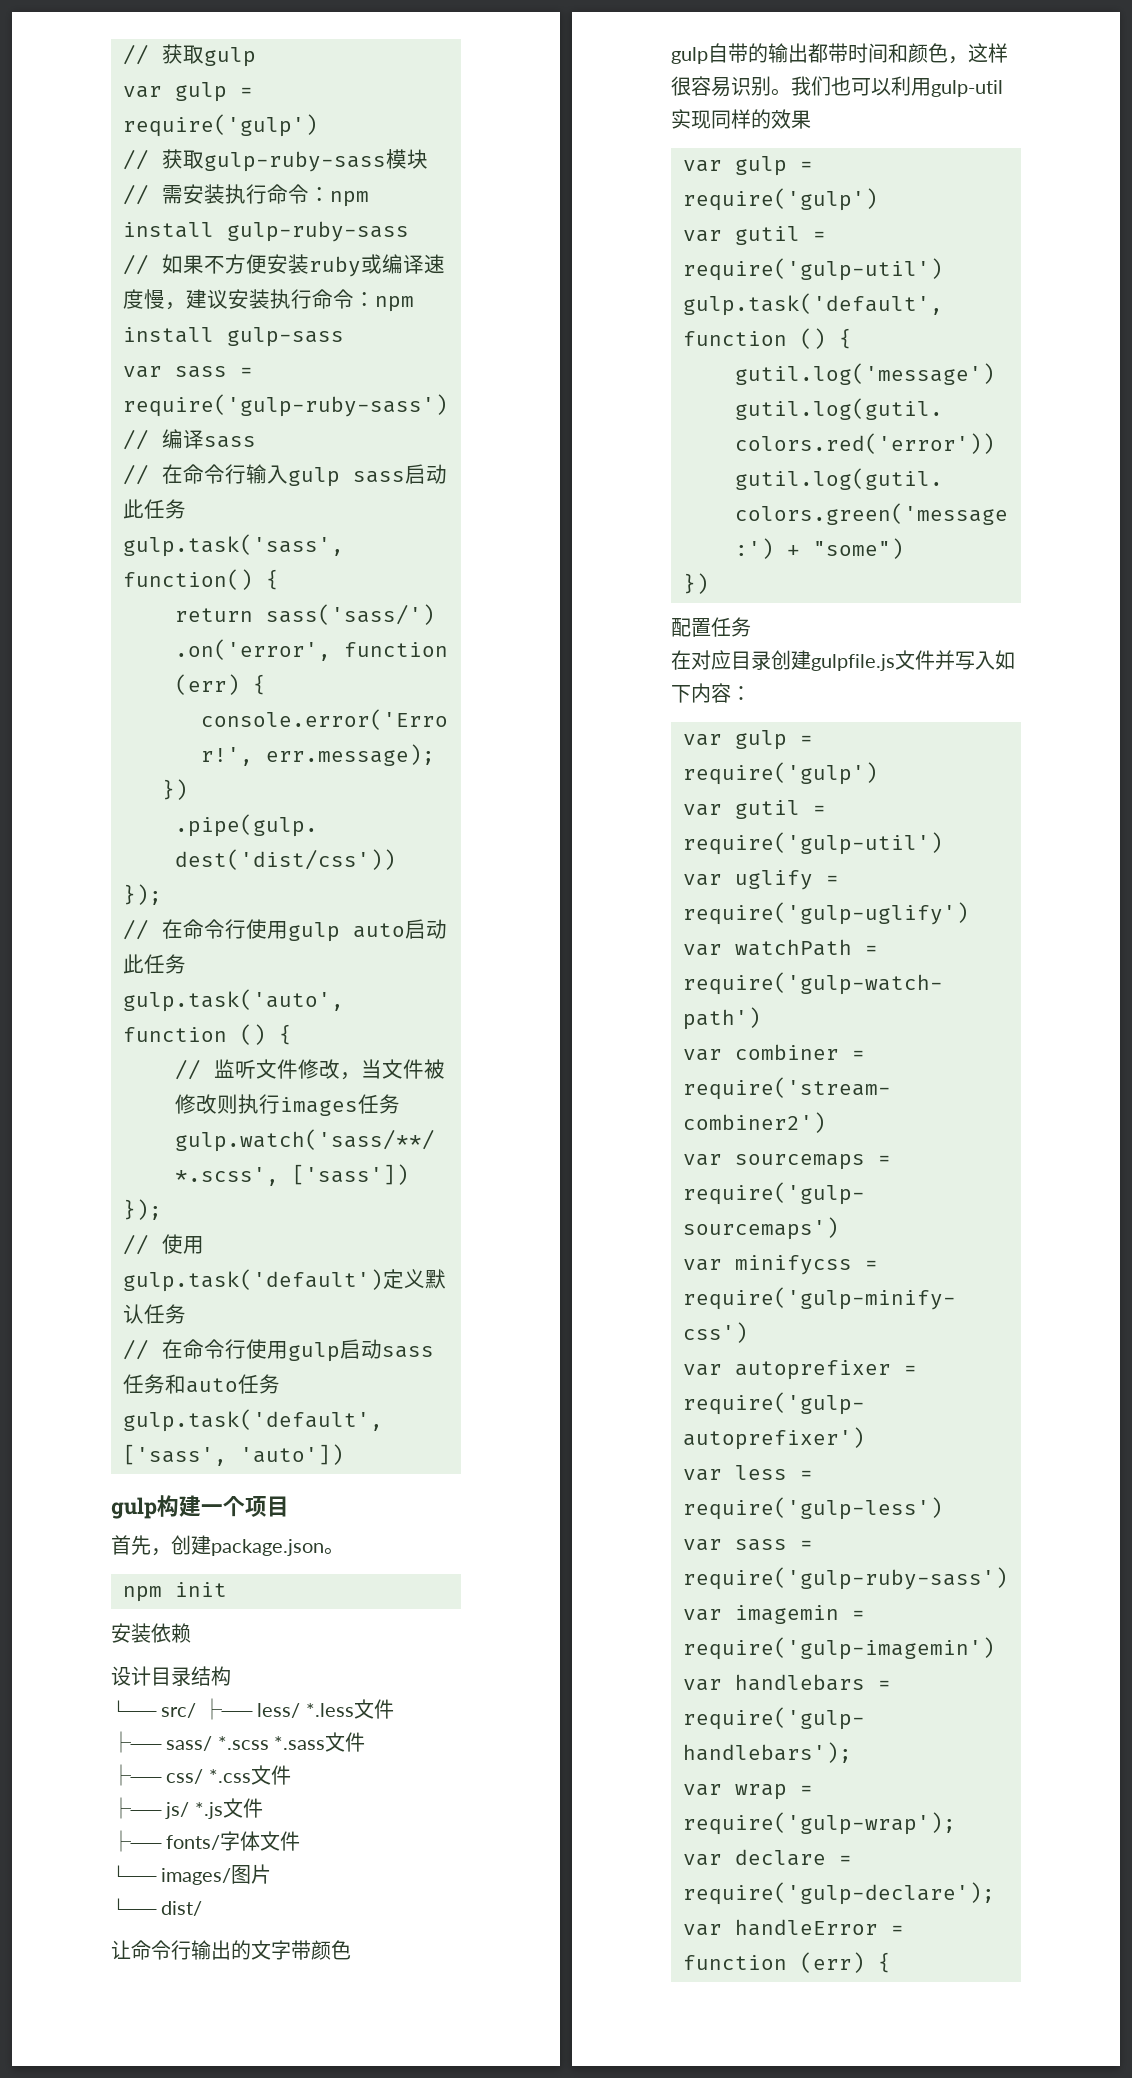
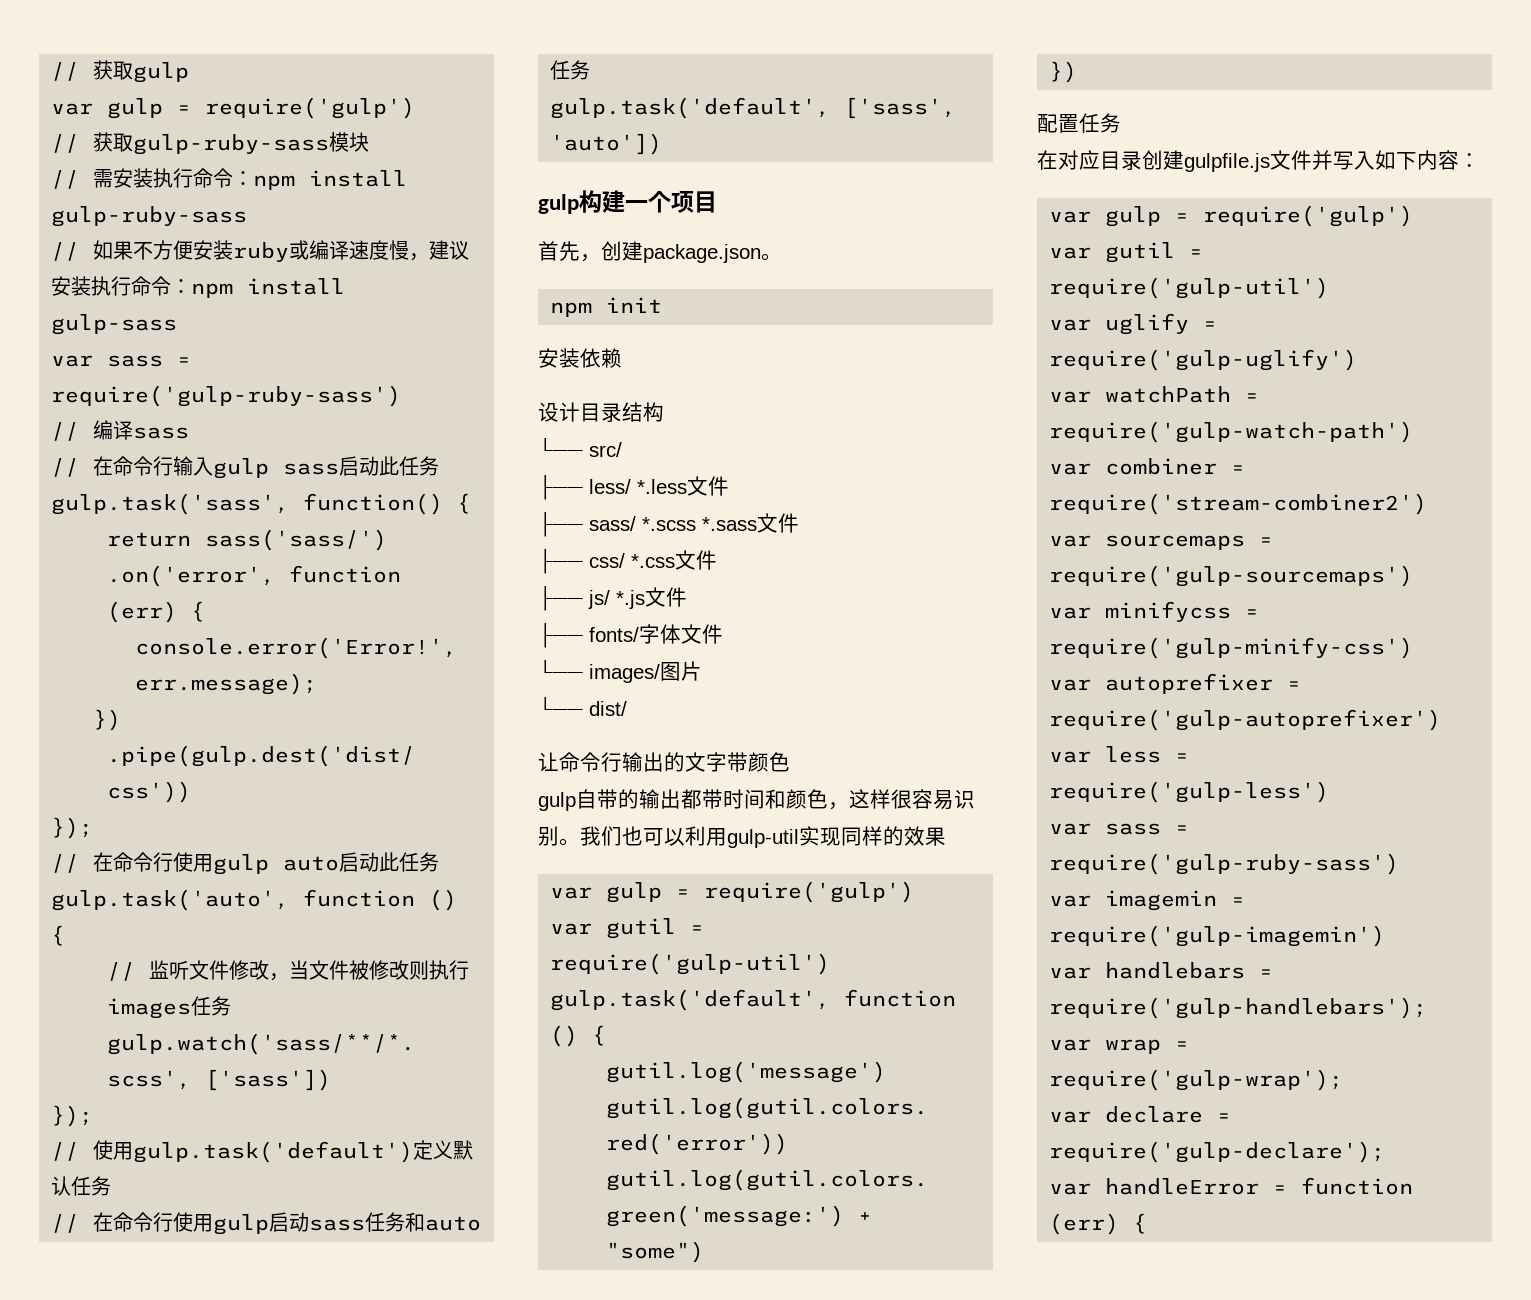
(197, 1710) none -> (622, 449) //

